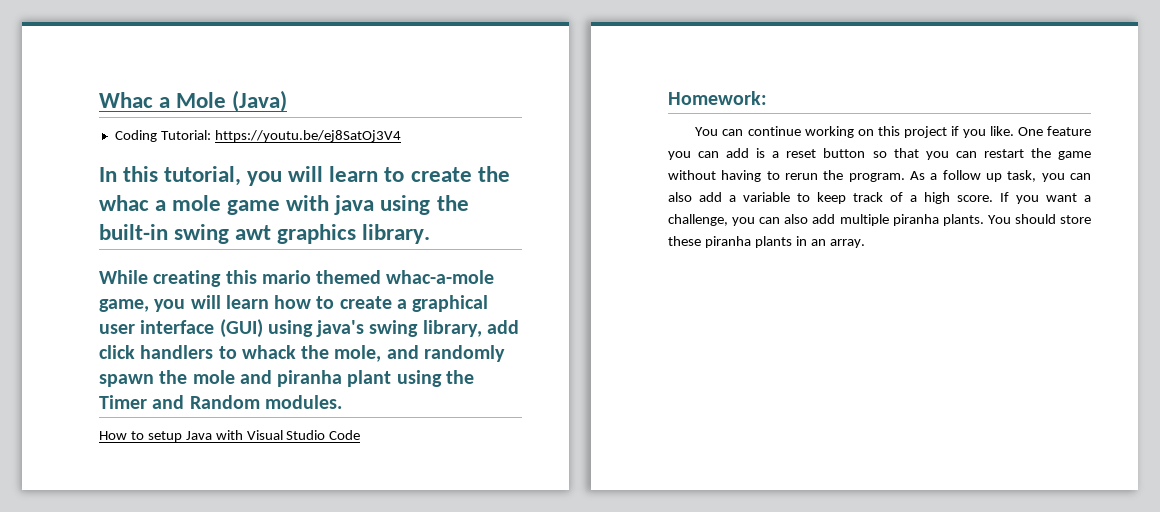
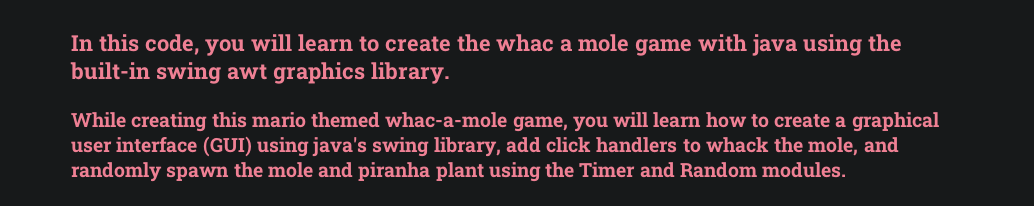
[99,90,288,112] [114,130,401,142] Whac a Mole (Java) // Coding Tutorial: https://youtu.be/ej8SatOj3V4 // -> (71, 43) none
[164,166,242,186] tutorial, -> [144,34,199,55] code,
[99,430,361,442] [668,91,767,105] [695,126,1091,138] [668,148,1091,160] [668,170,1091,182] [668,192,1091,204] [668,214,1091,226] [668,236,865,248] // How to setup Java with Visual Studio Code // Homework: // You can continue working on this project if you like. One feature you can add is a reset button so that you can restart the game without having to rerun the program. As a follow up task, you can also add a variable to keep track of a high score. If you want a challenge, you can also add multiple piranha plants. You should store these piranha plants in an array. -> (847, 170) none

